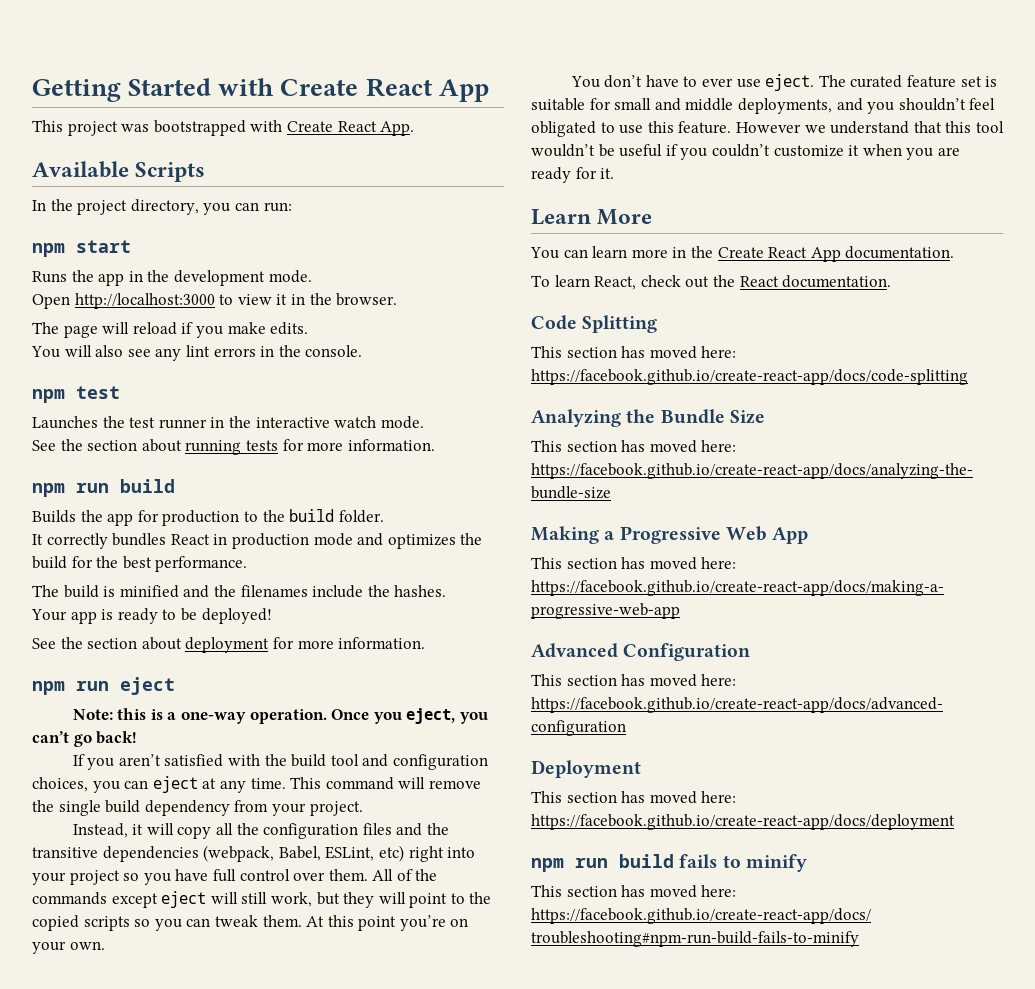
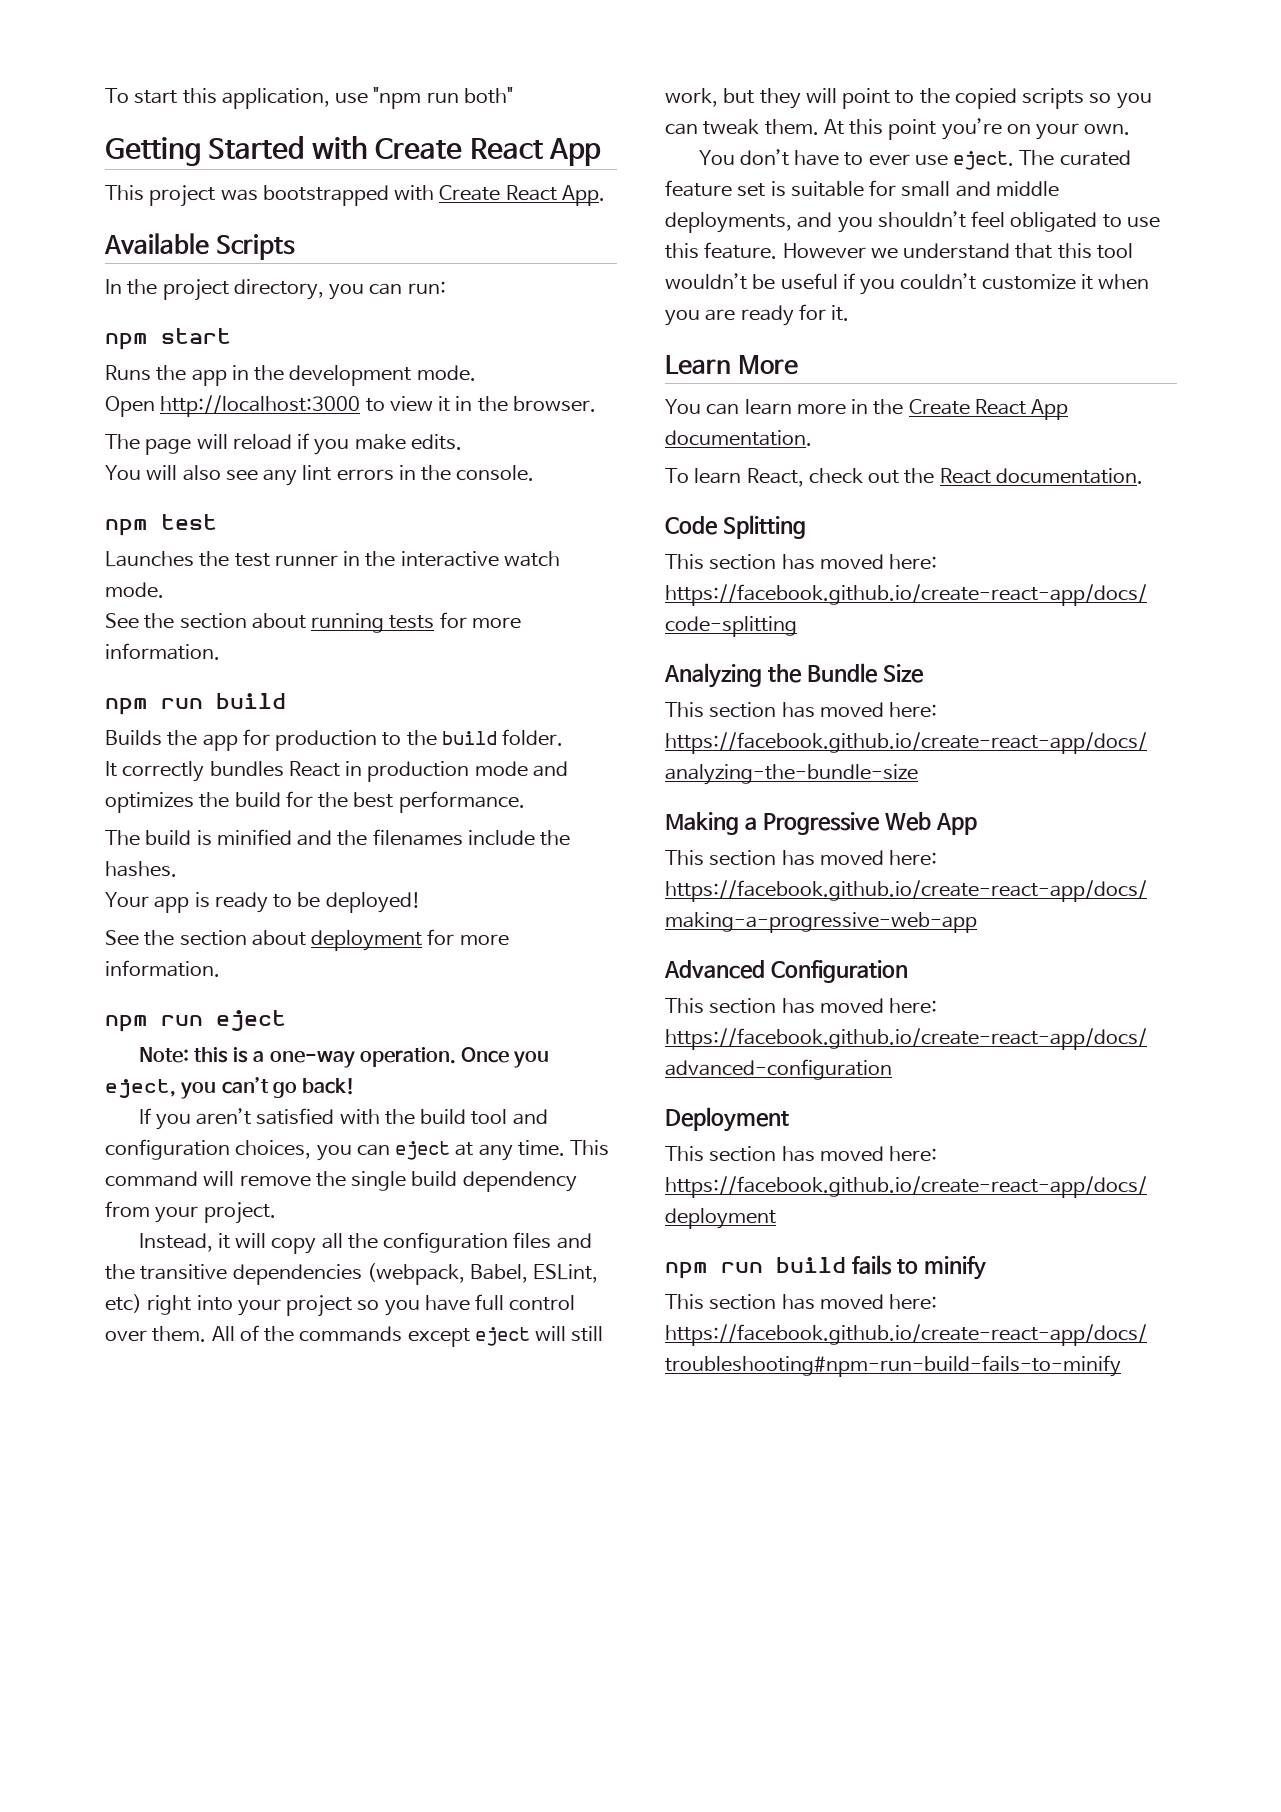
(32, 90) none -> [105,87,513,109] To start this application, use "npm run both" //

